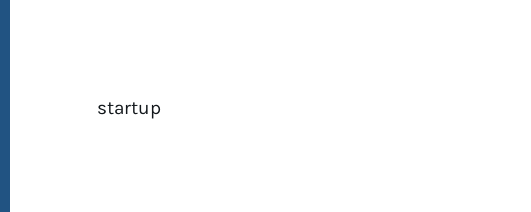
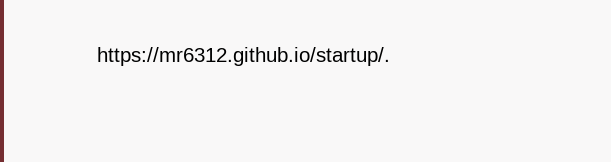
[97,102,161,119] startup -> [97,47,390,66] https://mr6312.github.io/startup/.

